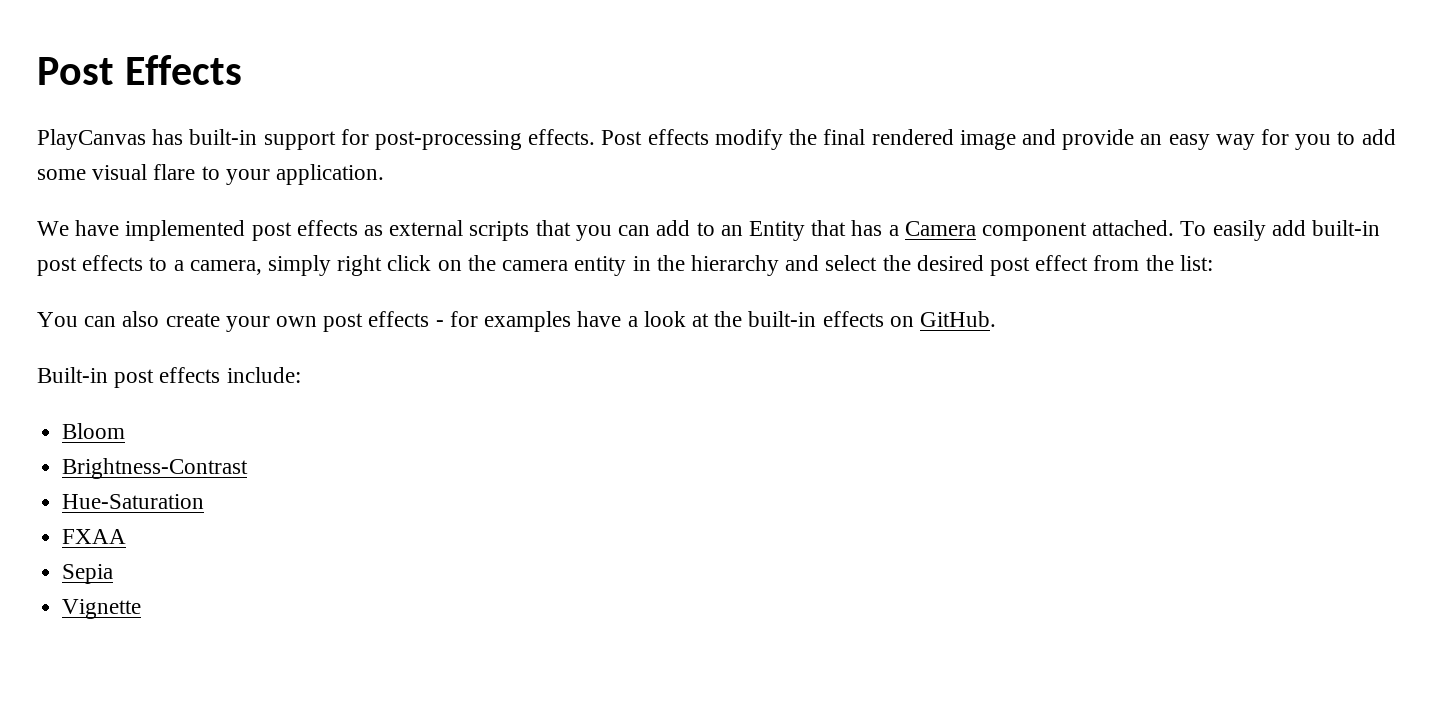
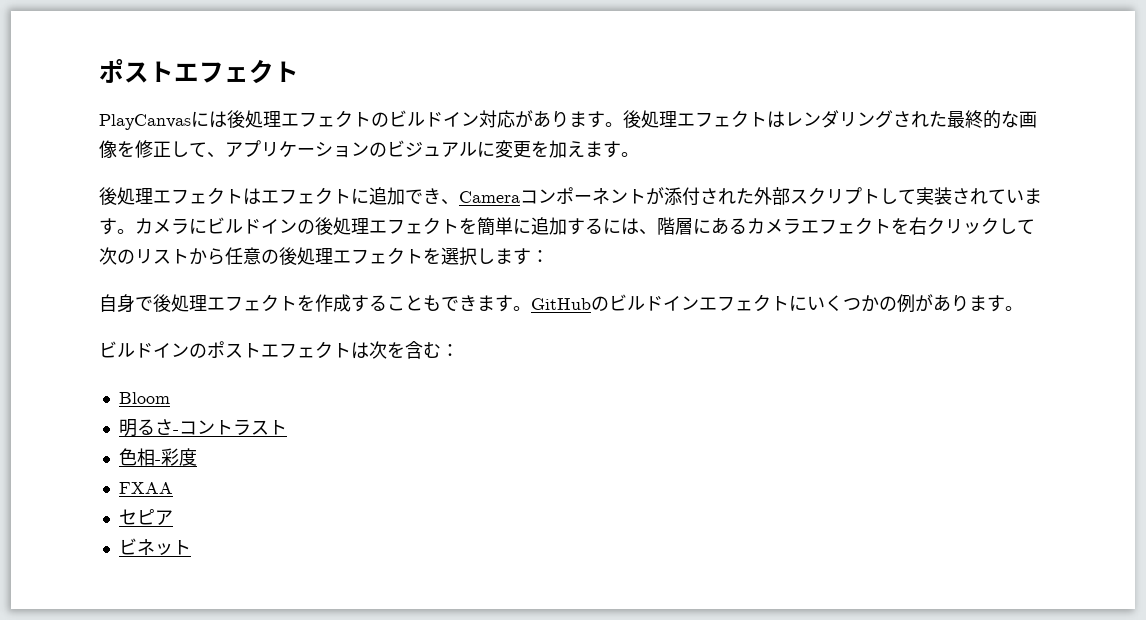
[37,55,243,85] [37,129,1396,150] [37,164,385,185] [37,220,1381,241] [37,255,1213,276] [37,311,996,332] [37,367,301,388] [62,423,126,439] [62,458,249,479] [62,494,205,509] [62,529,127,544] [62,564,114,584] [62,599,142,619] Post Effects // PlayCanvas has built-in support for post-processing effects. Post effects modify the final rendered image and provide an easy way for you to add some visual flare to your application. // We have implemented post effects as external scripts that you can add to an Entity that has a Camera component attached. To easily add built-in post effects to a camera, simply right click on the camera entity in the hierarchy and select the desired post effect from the list: // You can also create your own post effects - for examples have a look at the built-in effects on GitHub. // Built-in post effects include: // Bloom // Brightness-Contrast // Hue-Saturation // FXAA // Sepia // Vignette -> [99,59,299,84] [99,110,1037,130] [99,140,639,158] [99,187,1042,206] [99,217,1035,236] [99,247,549,266] [99,294,1023,313] [99,341,459,359] [118,392,170,404] [118,419,287,437] [118,448,197,466] [118,482,173,494] [118,509,173,525] [118,538,191,556] ポストエフェクト // PlayCanvasには後処理エフェクトのビルドイン対応があります。後処理エフェクトはレンダリングされた最終的な画像を修正して、アプリケーションのビジュアルに変更を加えます。 // 後処理エフェクトはエフェクトに追加でき、Cameraコンポーネントが添付された外部スクリプトして実装されています。カメラにビルドインの後処理エフェクトを簡単に追加するには、階層にあるカメラエフェクトを右クリックして次のリストから任意の後処理エフェクトを選択します： // 自身で後処理エフェクトを作成することもできます。GitHubのビルドインエフェクトにいくつかの例があります。 // ビルドインのポストエフェクトは次を含む： // Bloom // 明るさ-コントラスト // 色相-彩度 // FXAA // セピア // ビネット

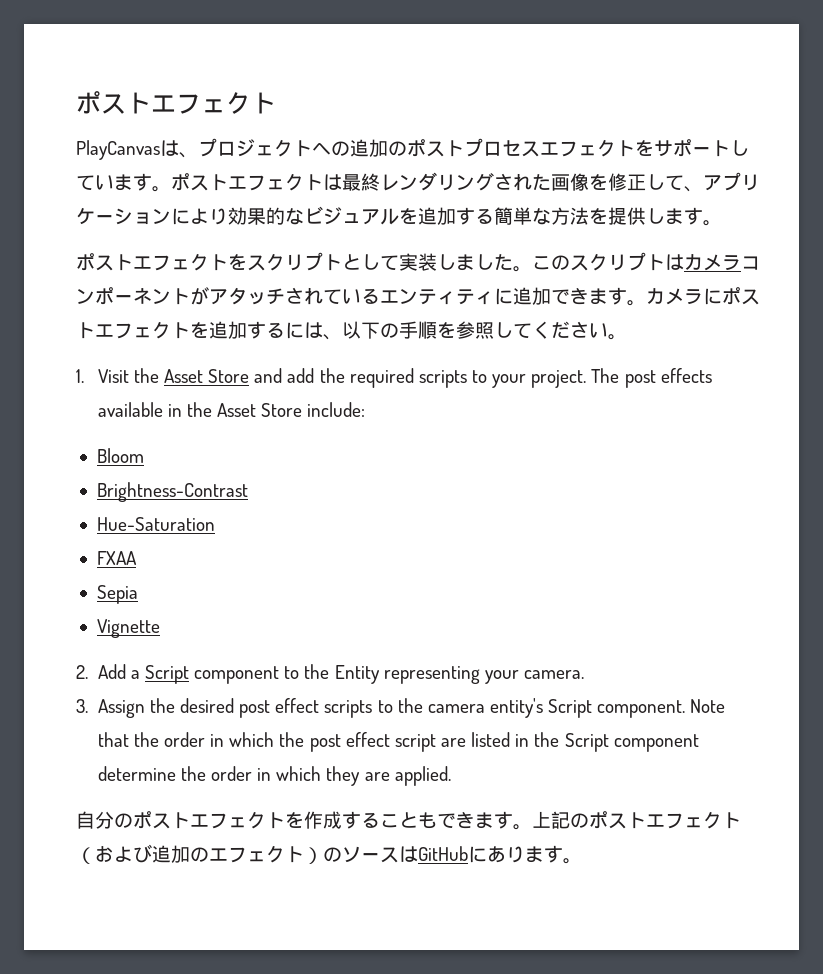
[191,110,785,128] には後処理エフェクトのビルドイン対応があります。後処理エフェクトは -> [160,138,749,158] [76,173,380,192] は、プロジェクトへの追加のポストプロセスエフェクトをサポートしています。ポストエフェクトは最終
[947,110,1019,129] 最終的な -> (551, 182) none
[369,140,639,158] [99,187,1042,206] [99,217,531,236] のビジュアルに変更を加えます。 // 後処理エフェクトはエフェクトに追加でき、Cameraコンポーネントが添付された外部スクリプトして実装されています。カメラにビルドインの後処理エフェクトを簡単に -> [171,206,722,226] [76,252,760,272] [76,287,760,306] [76,321,209,339] により効果的なビジュアルを追加する簡単な方法を提供します。 // ポストエフェクトをスクリプトとして実装しました。このスクリプトはカメラコンポーネントがアタッチされているエンティティに追加できます。カメラにポストエフェクトを
[657,217,1035,235] [99,247,549,266] [99,294,207,313] 階層にあるカメラエフェクトを右クリックして次のリストから任意の後処理エフェクトを選択します： // 自身で後処理 -> [342,321,627,340] [76,368,712,388] [97,402,366,417] [96,448,144,463] [96,482,248,502] [96,517,215,531] [96,551,137,565] [96,585,138,604] [96,619,160,638] [76,664,584,684] [76,698,726,718] [97,732,699,752] [97,766,451,786] [76,811,190,829] 以下の手順を参照してください。 // 1. Visit the Asset Store and add the required scripts to your project. The post effects available in the Asset Store include: // Bloom // Brightness-Contrast // Hue-Saturation // FXAA // Sepia // Vignette // 2. Add a Script component to the Entity representing your camera. // 3. Assign the desired post effect scripts to the camera entity's Script component. Note that the order in which the post effect script are listed in the Script component determine the order in which they are applied. // 自分のポスト
[531,294,1023,313] [99,341,459,359] [118,392,170,404] [118,419,287,437] [118,448,197,466] [118,482,173,494] [118,509,173,525] [118,538,191,556] GitHubのビルドインエフェクトにいくつかの例があります。 // ビルドインのポストエフェクトは次を含む： // Bloom // 明るさ-コントラスト // 色相-彩度 // FXAA // セピア // ビネット -> [532,811,741,829] [76,844,582,864] 上記のポストエフェクト（および追加のエフェクト）のソースはGitHubにあります。

